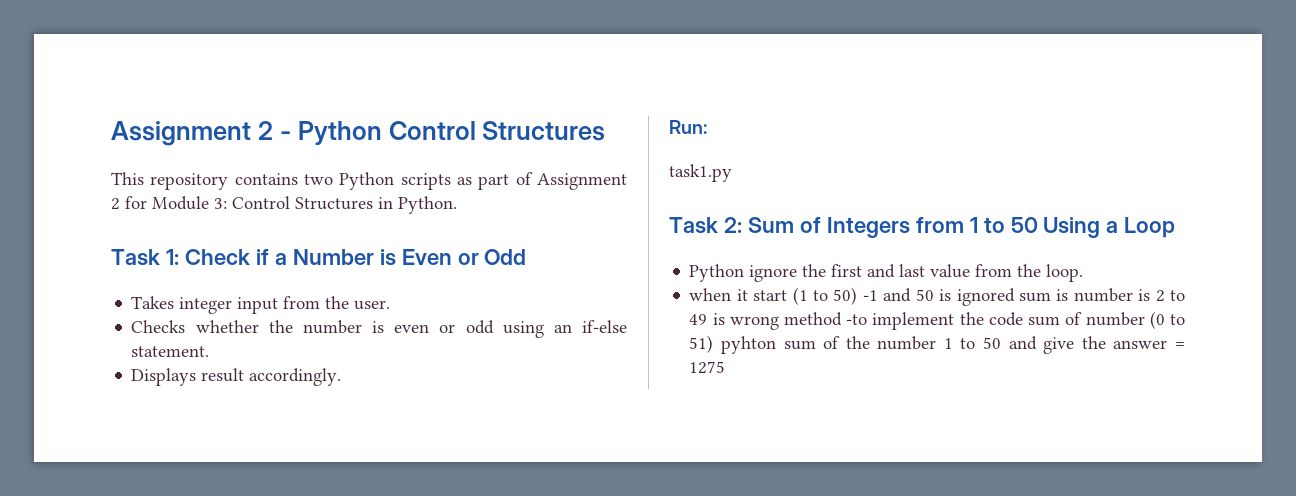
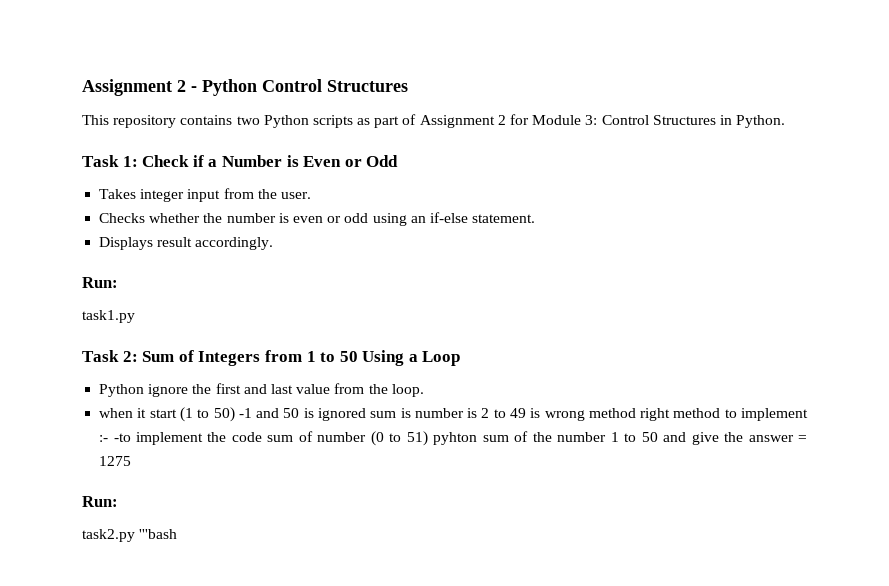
(843, 319) none -> [640,408,808,421] [99,435,109,442] right method to implement :-
(726, 367) none -> [82,496,118,507] [82,529,178,542] // Run: // task2.py '''bash

